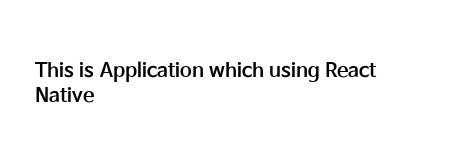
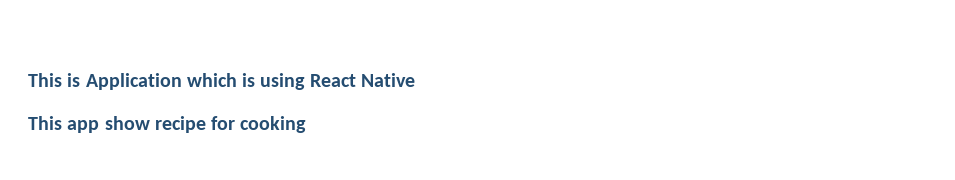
(264, 70) none -> [242,73,256,87] is
(94, 95) none -> [28,116,307,133] // This app show recipe for cooking

